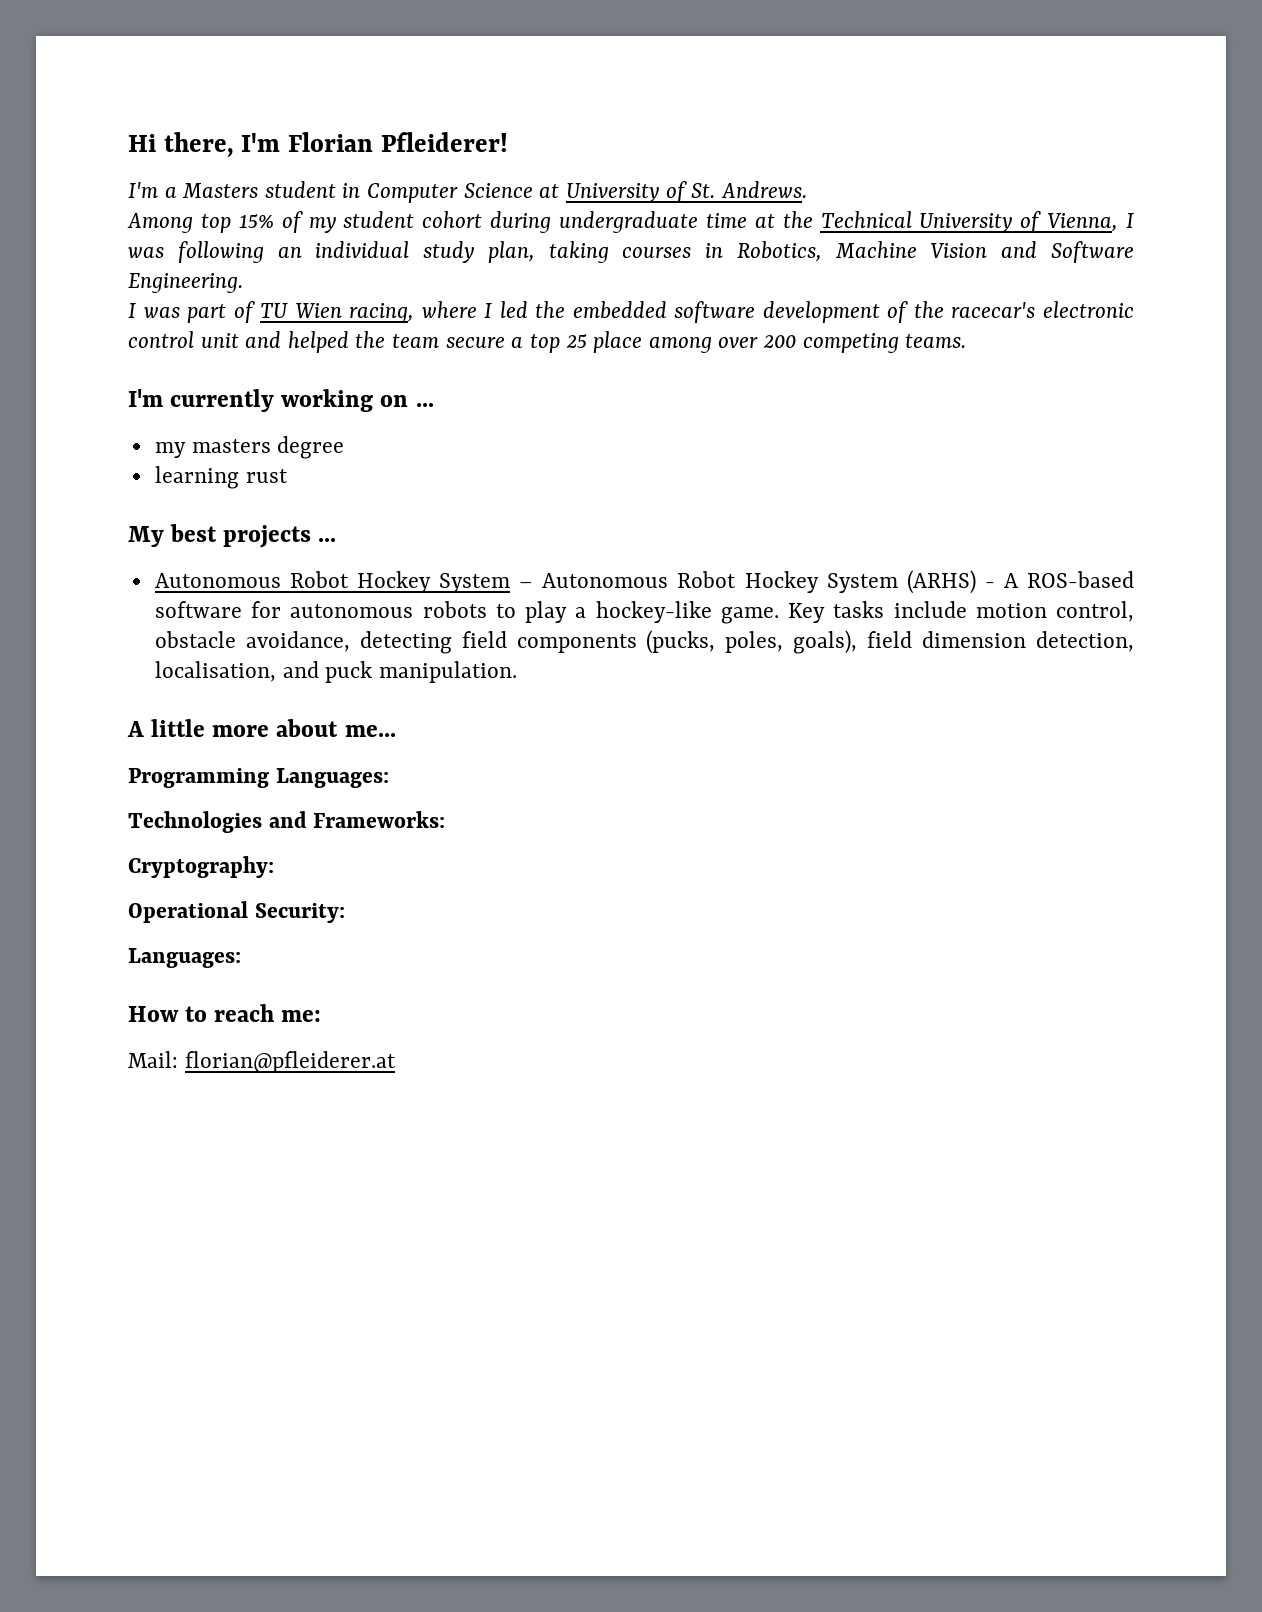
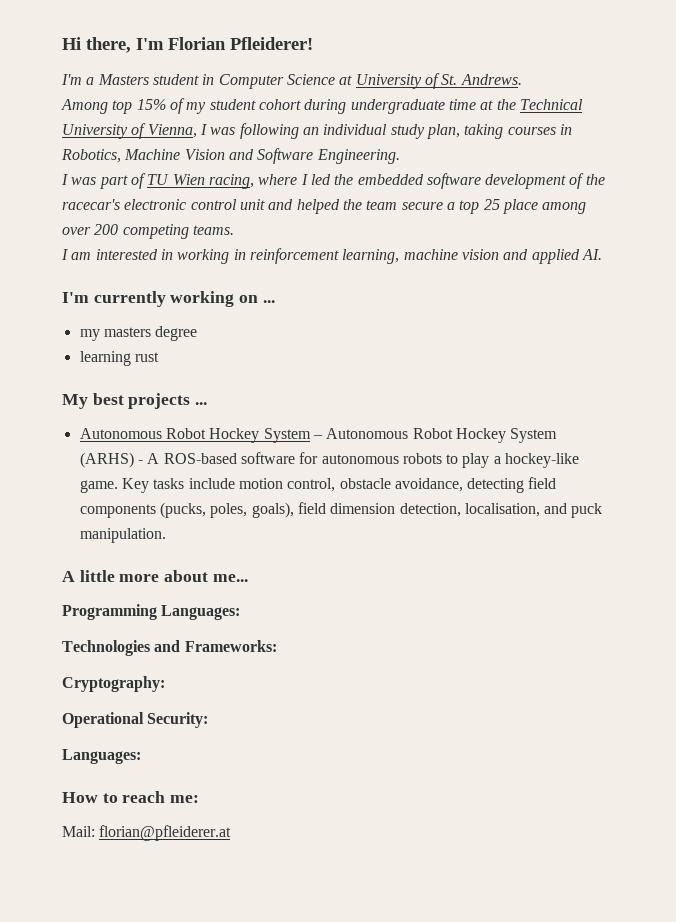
(967, 341) none -> [61,248,602,264] // I am interested in working in reinforcement learning, machine vision and applied AI.

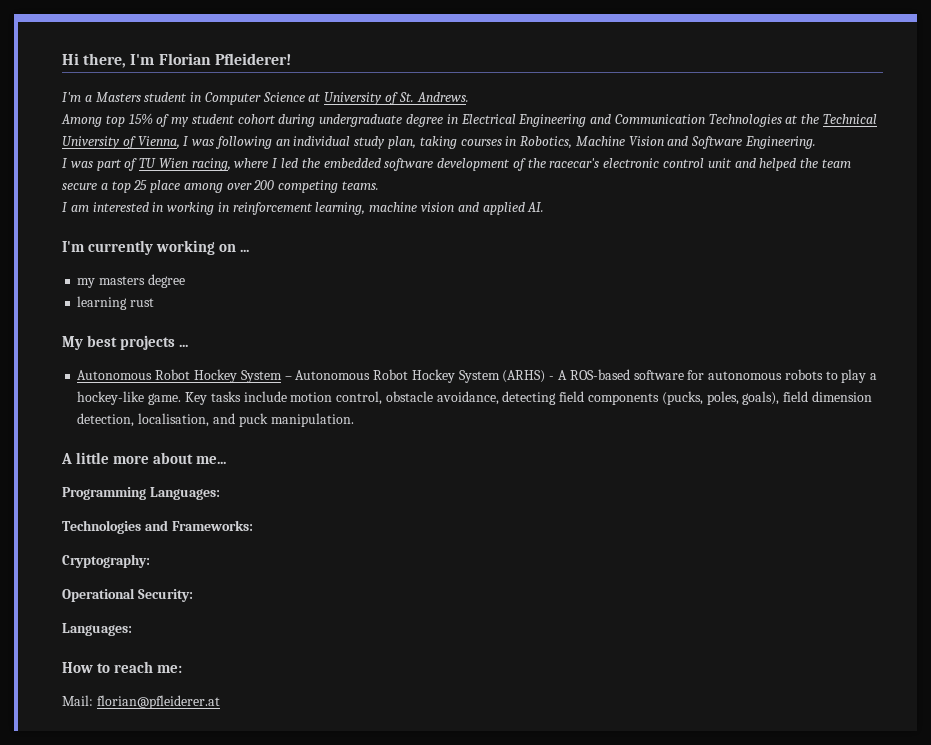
[448,99,476,110] time -> [406,114,782,127] degree in Electrical Engineering and Communication Technologies

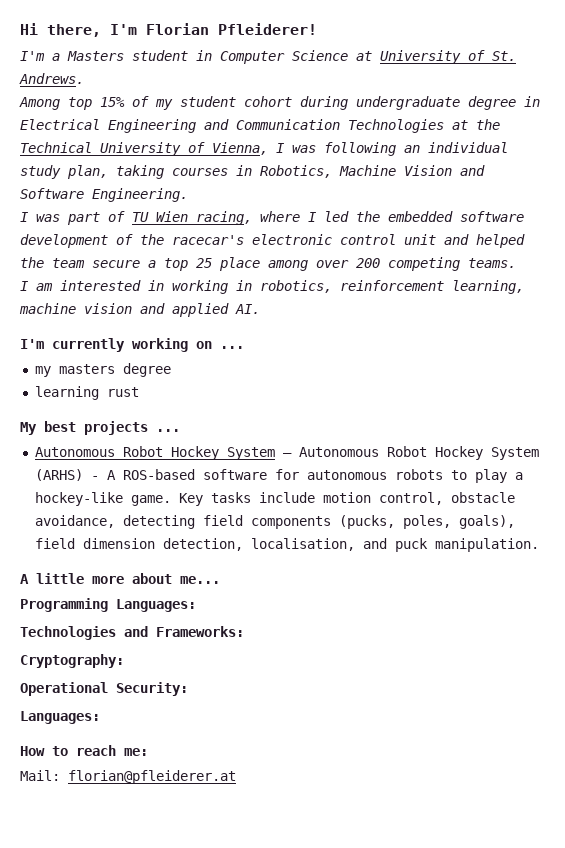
(229, 207) none -> [260,280,332,293] robotics,

